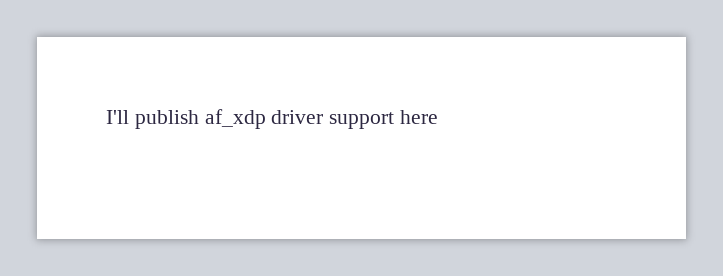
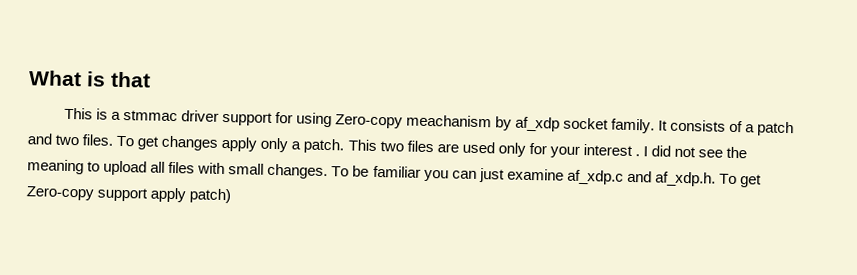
[106,109,439,129] I'll publish af_xdp driver support here -> [28,70,151,88] [63,107,795,137] [27,133,748,159] [27,159,762,188] [26,186,232,204] What is that // This is a stmmac driver support for using Zero-copy meachanism by af_xdp socket family. It consists of a patch and two files. To get changes apply only a patch. This two files are used only for your interest . I did not see the meaning to upload all files with small changes. To be familiar you can just examine af_xdp.c and af_xdp.h. To get Zero-copy support apply patch)

